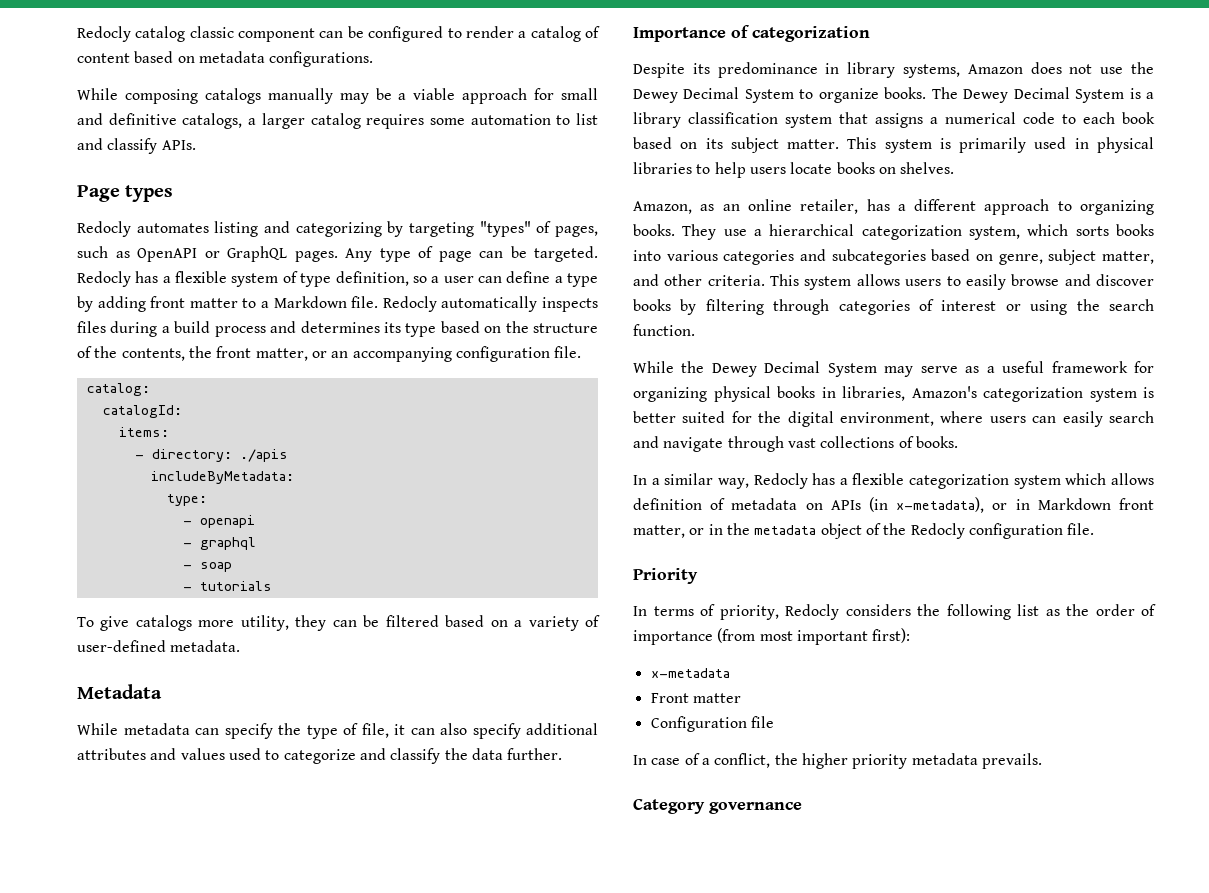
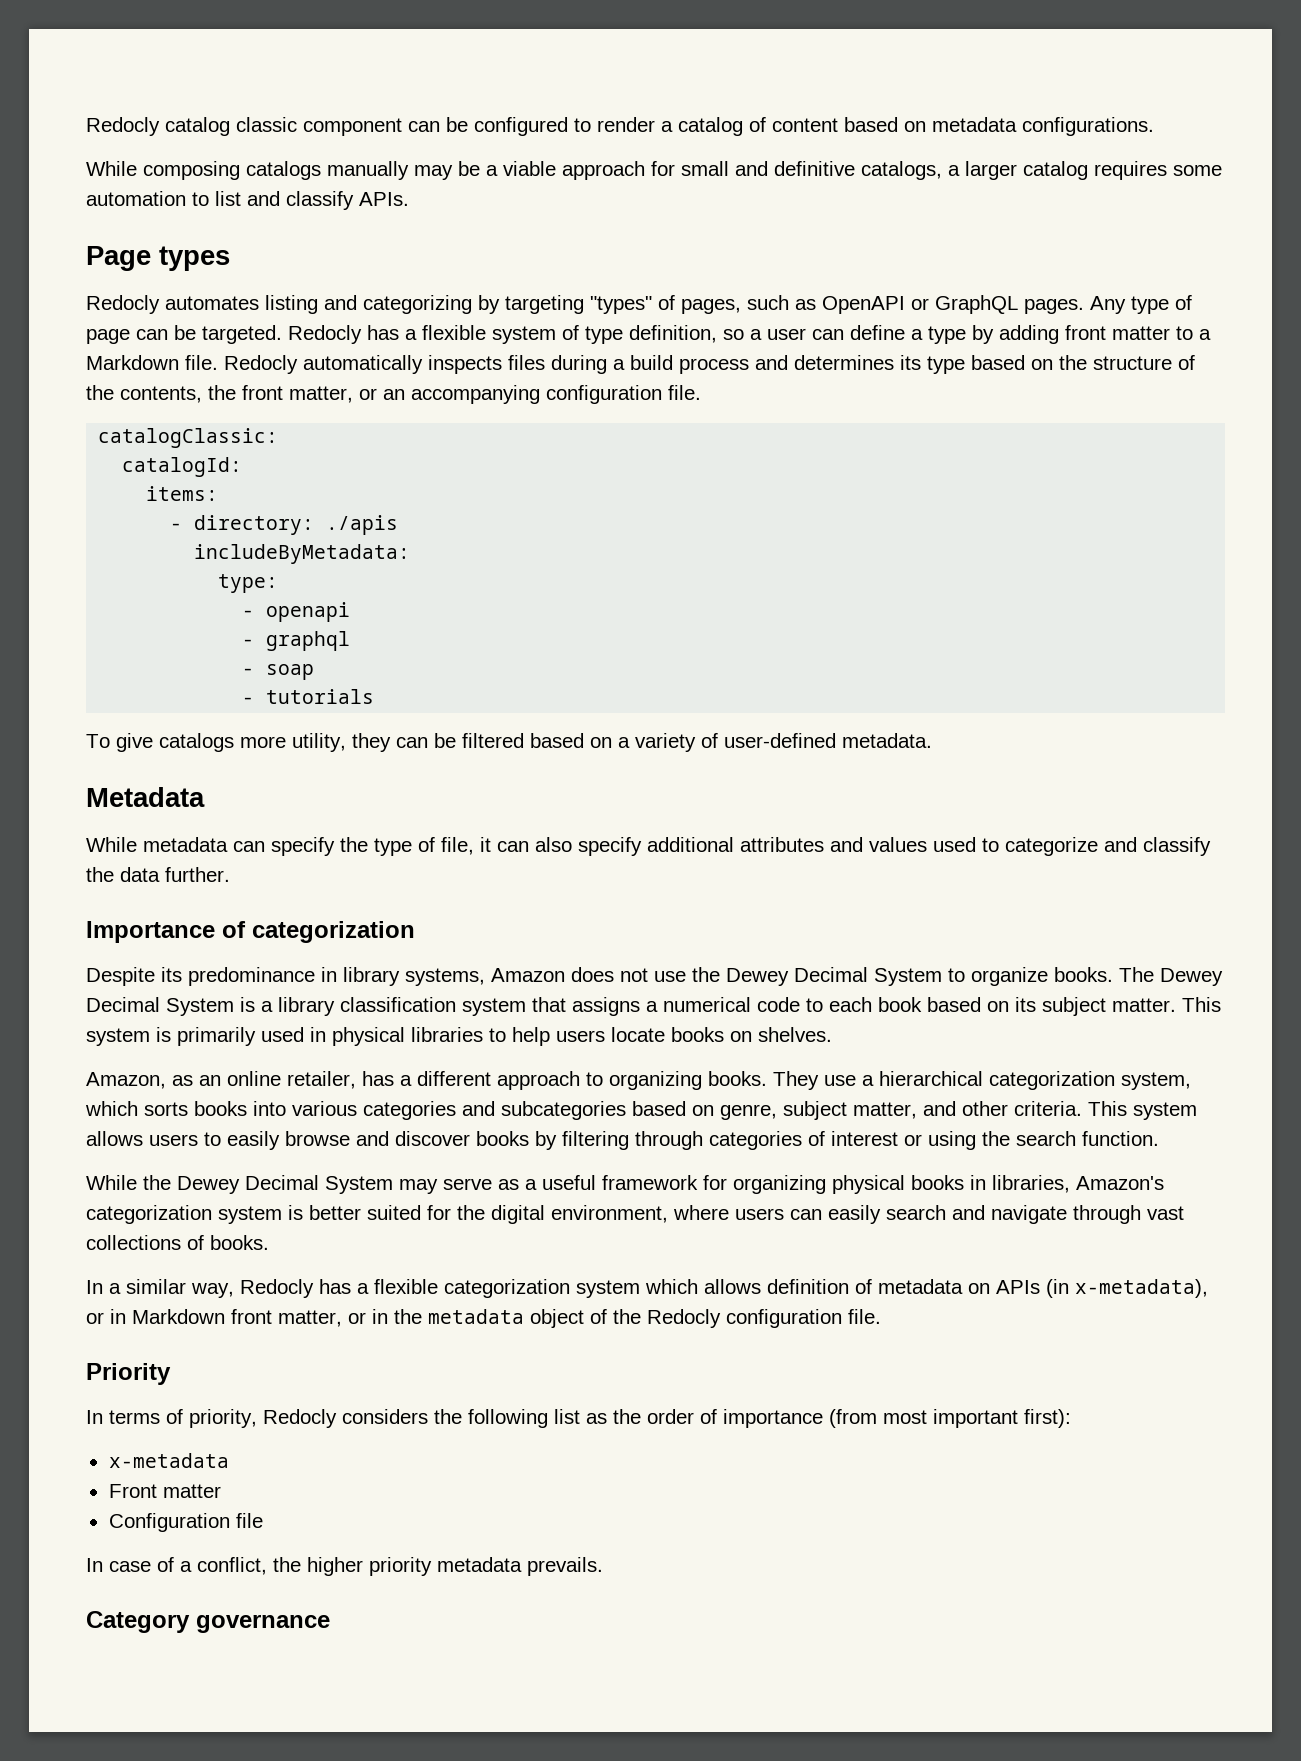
[86,383,150,396] catalog: -> [98,428,279,448] catalogClassic:

